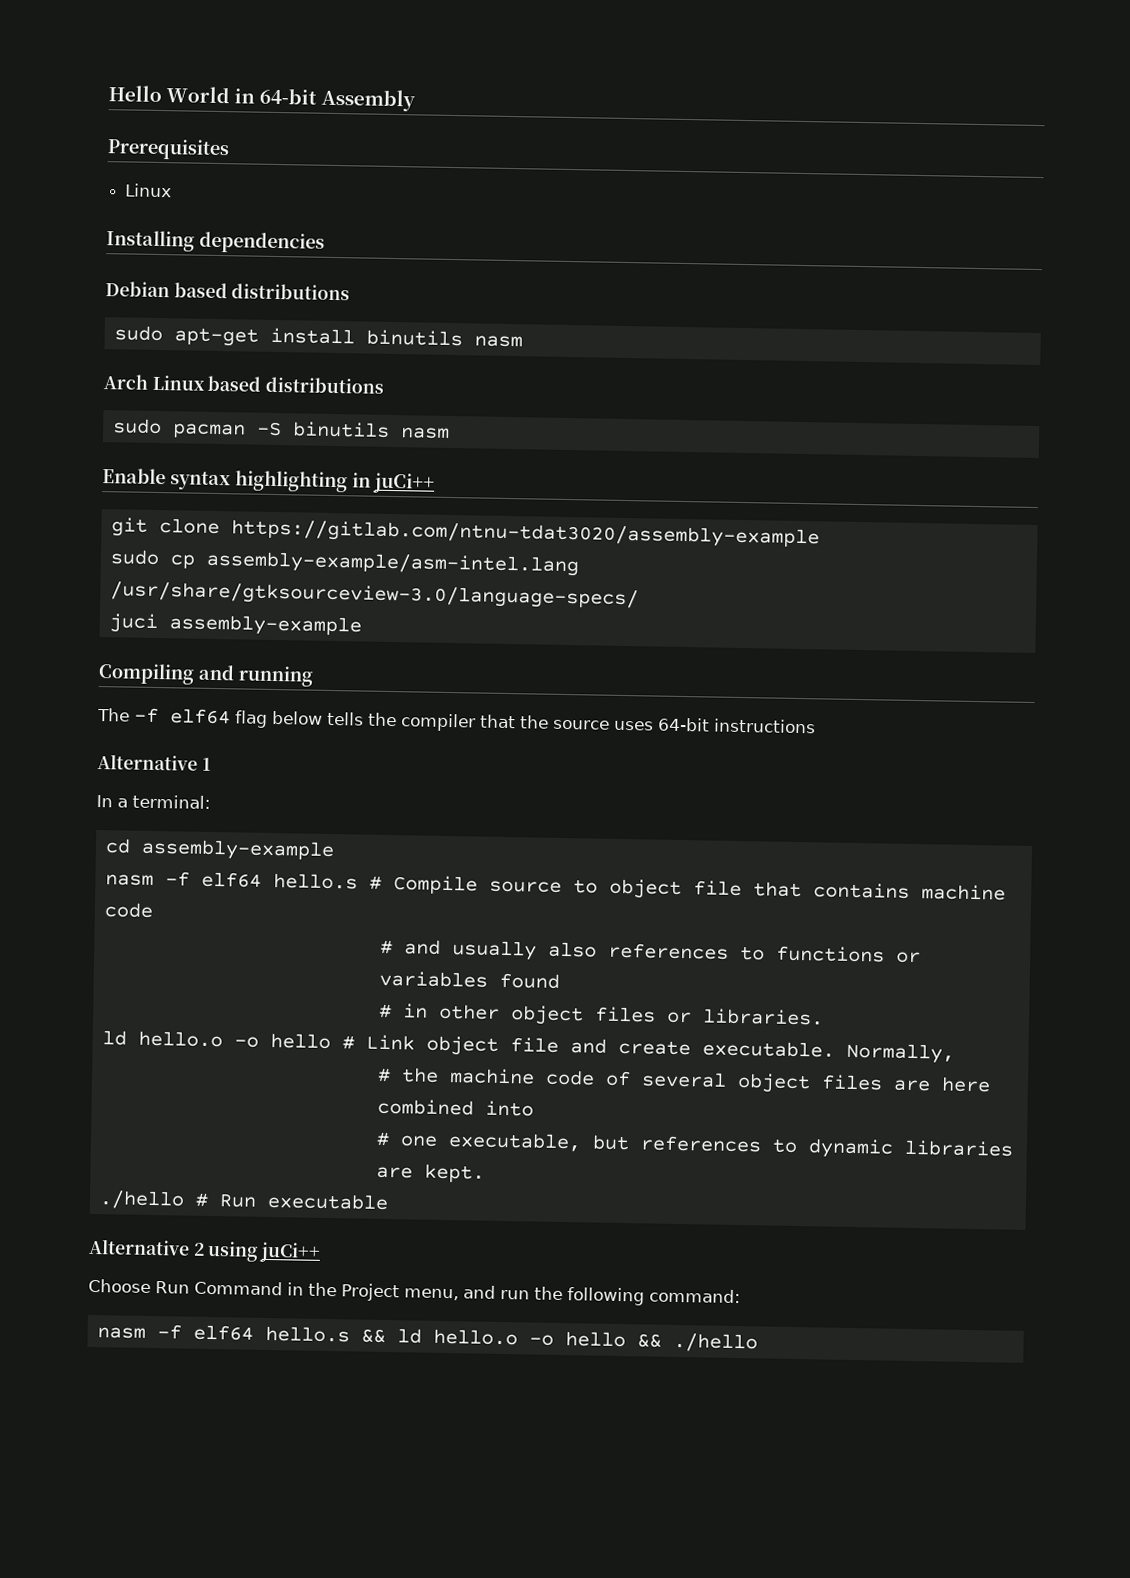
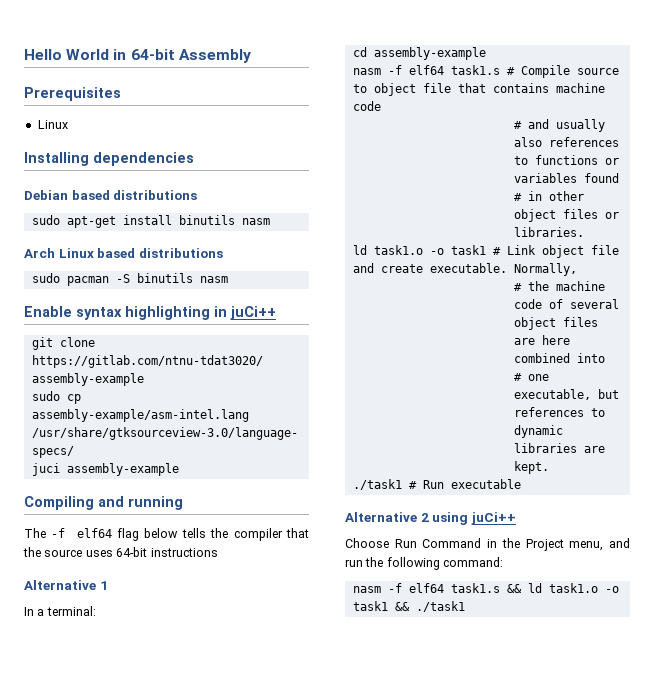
[272,873,358,890] hello.s -> [450,65,500,75] task1.s
[137,1030,331,1050] hello.o -o hello -> [373,245,486,255] task1.o -o task1
[98,1190,185,1210] ./hello -> [352,479,402,490] ./task1
[264,1325,350,1343] hello.s -> [450,583,500,593] task1.s
[432,1328,758,1353] hello.o -o hello && ./hello -> [548,583,619,593] [352,601,465,612] task1.o -o task1 && ./task1

